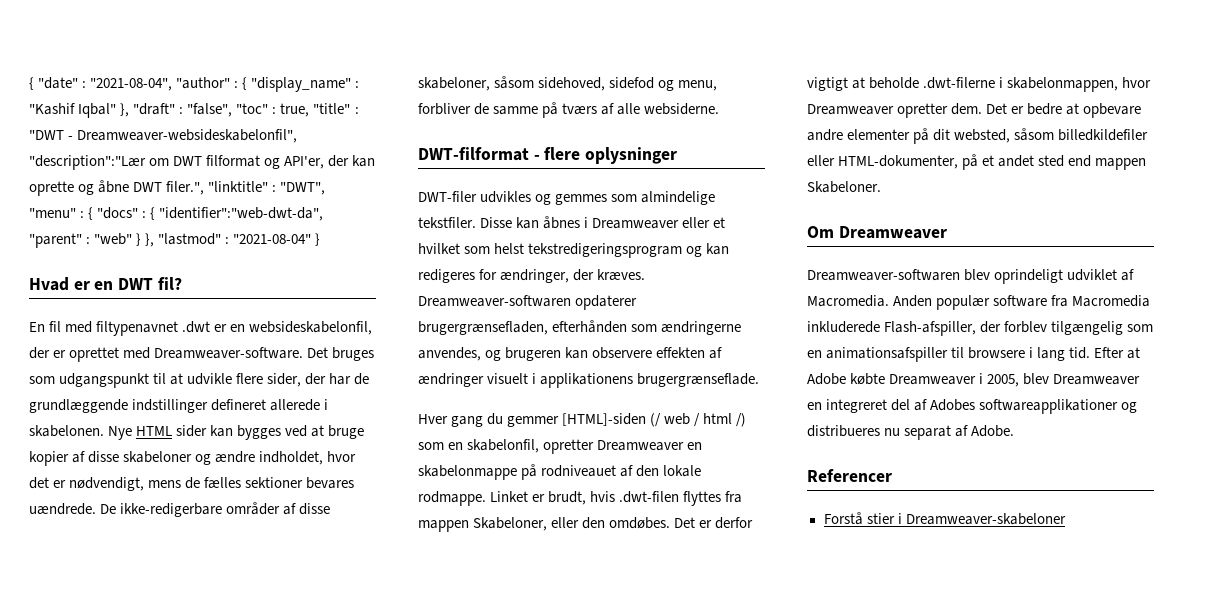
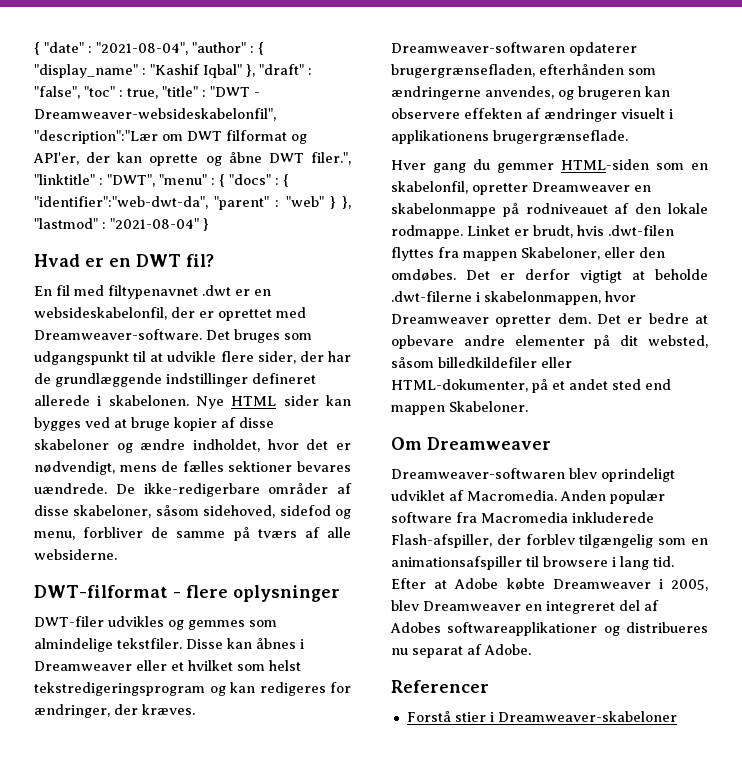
[562,413,747,427] [HTML]-siden (/ web / html /) -> [561,159,649,170] HTML-siden

